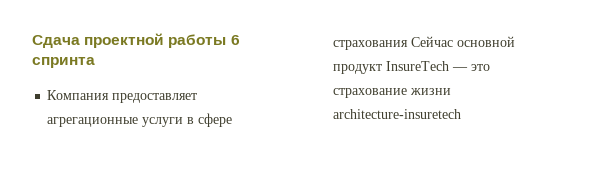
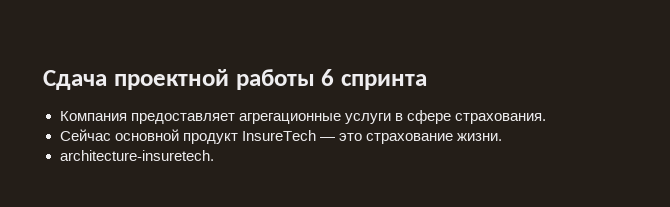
[333,40,409,50] страхования -> [454,113,546,124] страхования. //
[410,88,452,95] [333,109,462,119] жизни architecture-insuretech -> [456,133,502,141] [59,150,214,161] жизни. // architecture-insuretech.

